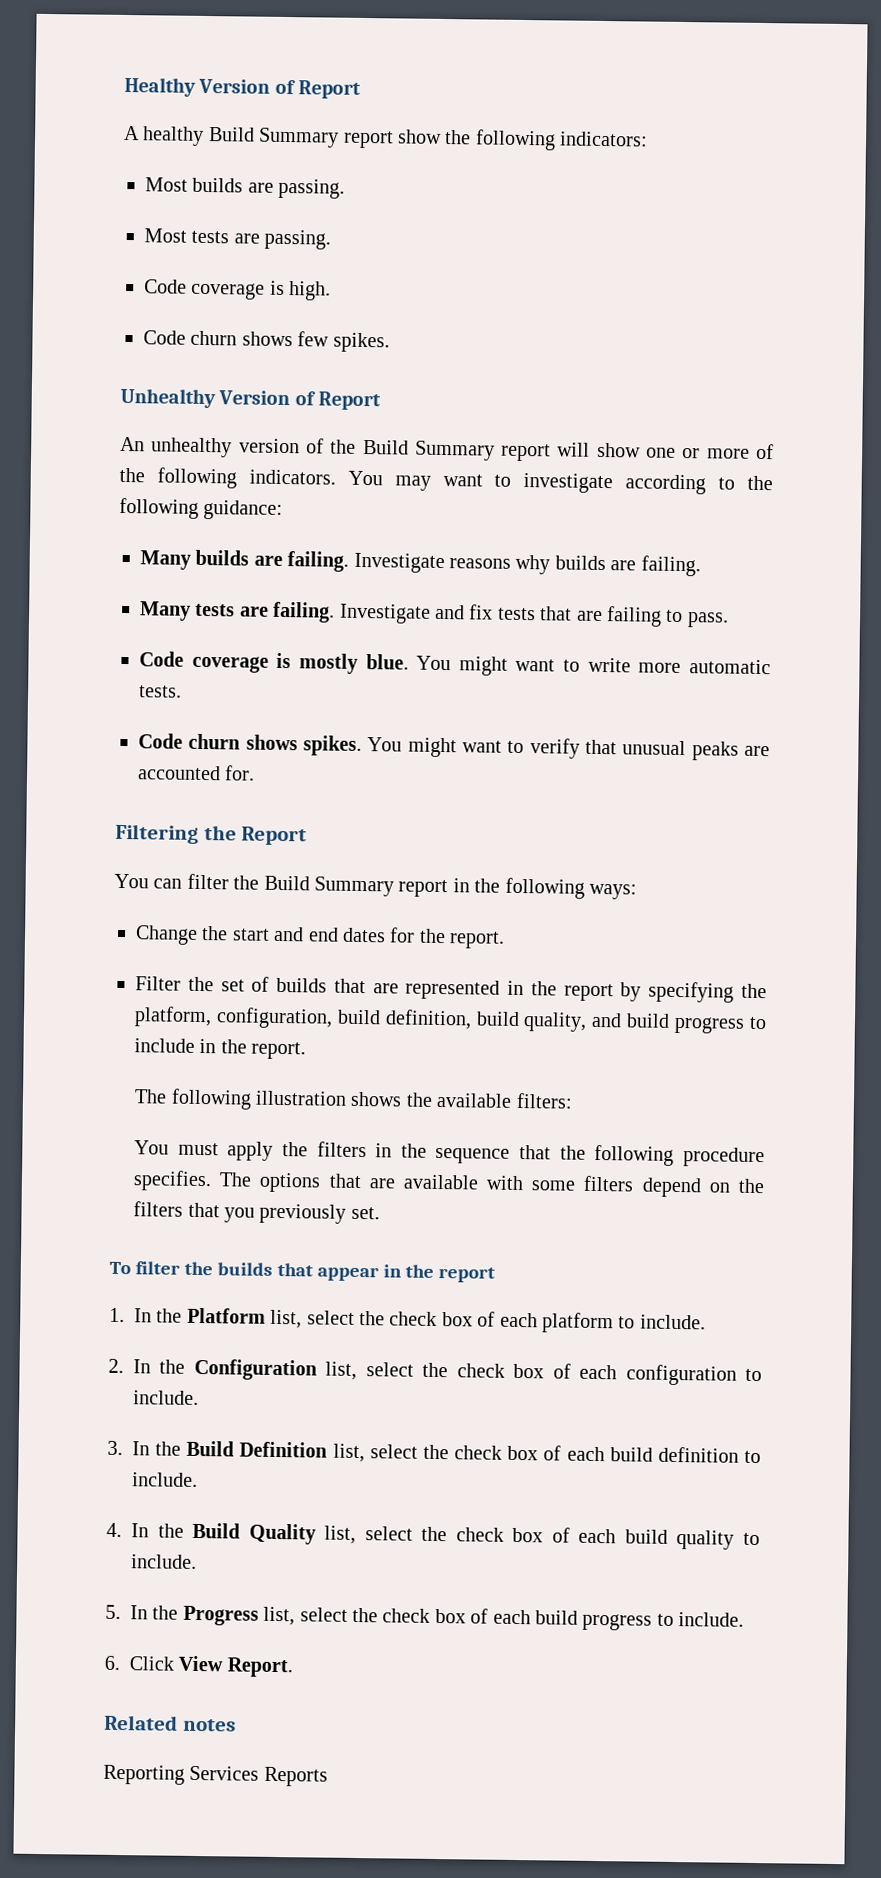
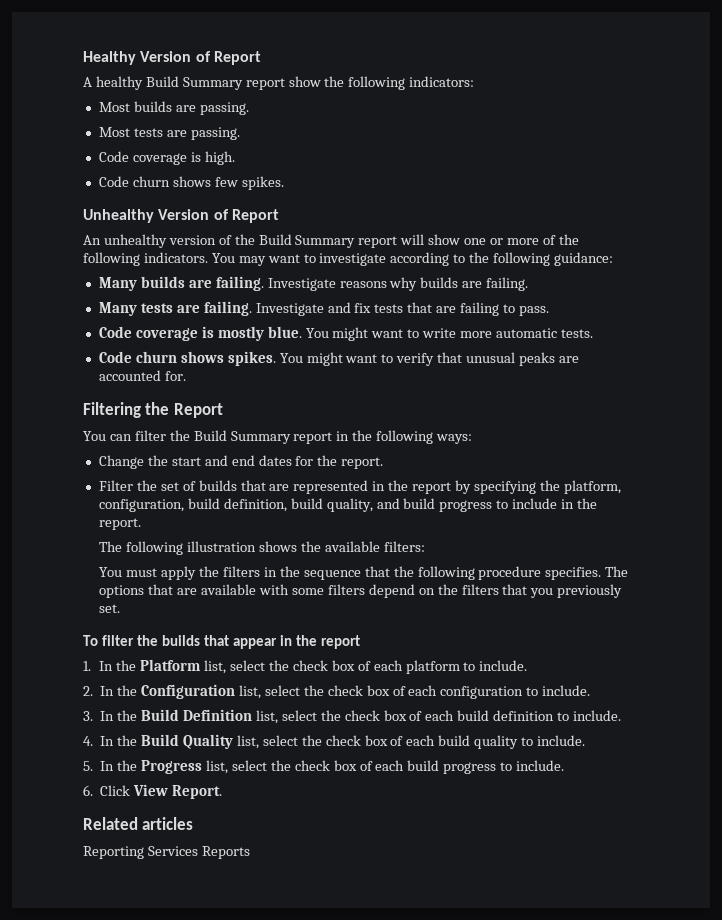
[182,1718,236,1732] notes -> [142,817,194,830] articles

